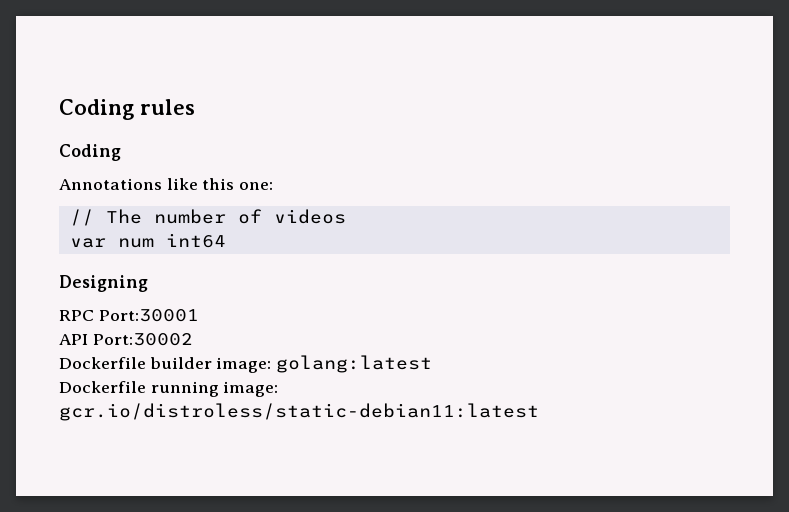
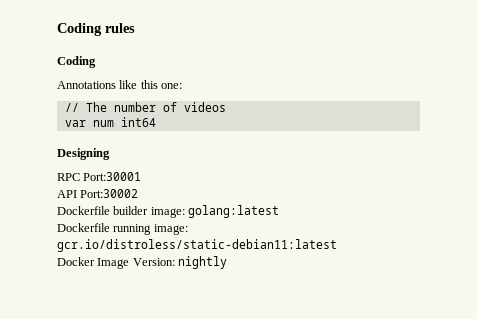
(539, 412) none -> [57,256,228,269] // Docker Image Version: nightly

